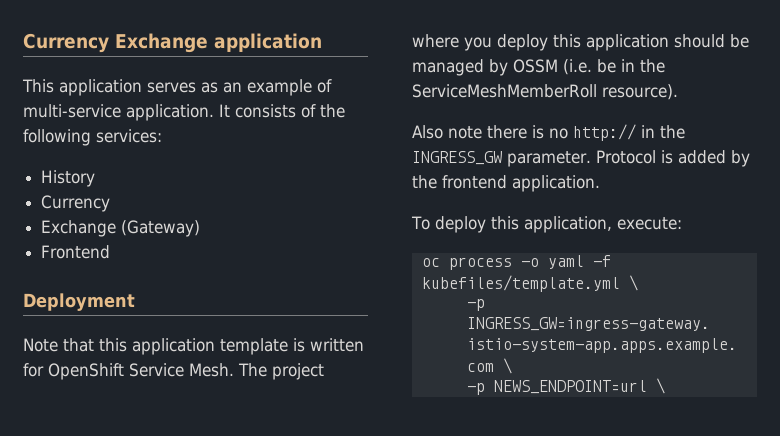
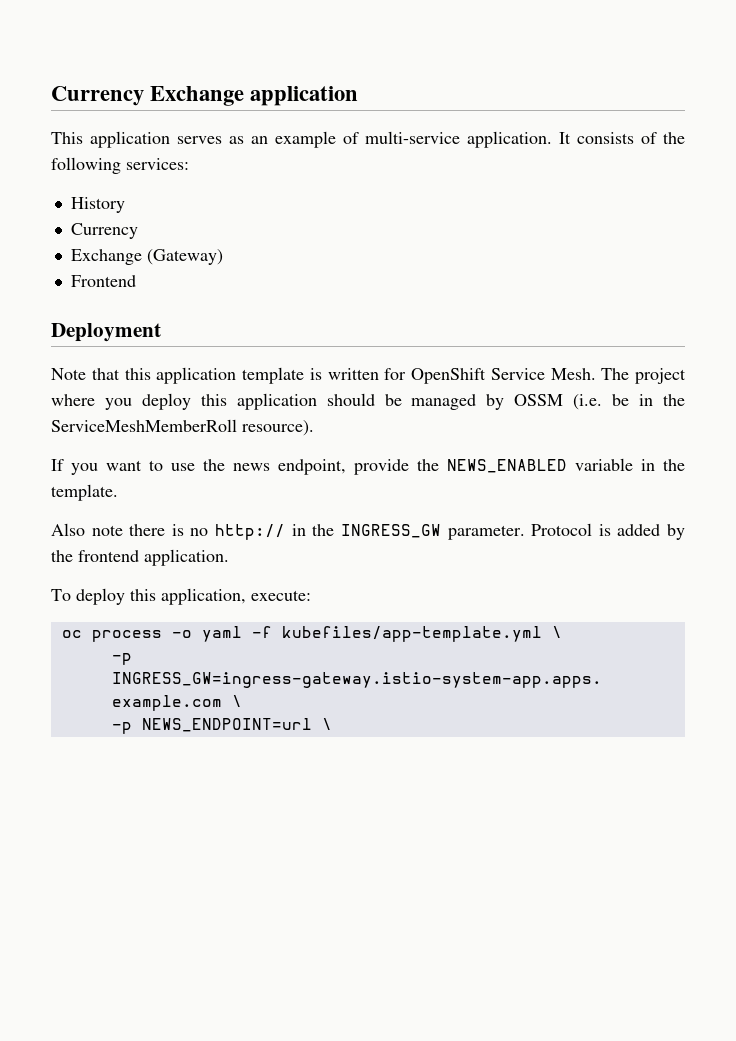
(678, 92) none -> [51,458,685,475] [51,484,118,501] // If you want to use the news endpoint, provide the NEWS_ENABLED variable in the template.
[421,275,620,292] kubefiles/template.yml -> [281,626,542,642] kubefiles/app-template.yml

